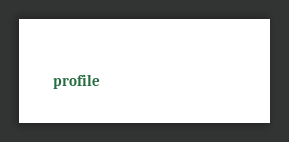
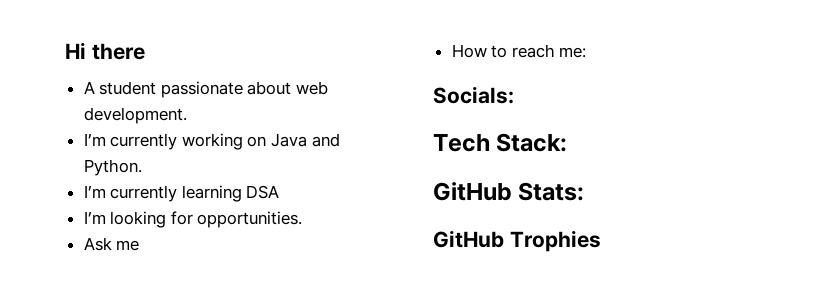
[53,74,100,89] profile -> [65,42,145,60] [83,81,329,98] [83,107,187,124] [83,133,340,150] [83,159,142,176] [83,185,280,202] [83,211,303,228] [83,237,140,251] [451,44,587,58] [433,86,514,104] [433,133,568,152] [433,182,585,201] [433,230,601,252] Hi there // A student passionate about web development. // I’m currently working on Java and Python. // I’m currently learning DSA // I’m looking for opportunities. // Ask me // How to reach me: // Socials: // Tech Stack: // GitHub Stats: // GitHub Trophies

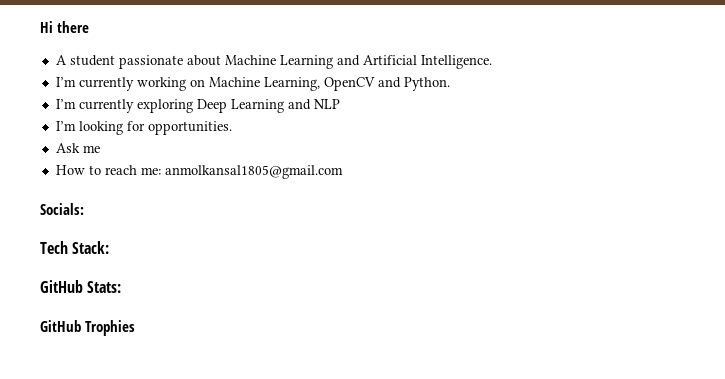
[296,81,329,95] [83,107,187,124] web development. -> [224,55,492,69] Machine Learning and Artificial Intelligence.
[271,133,308,147] Java -> [208,77,375,91] Machine Learning, OpenCV
[181,185,280,202] learning DSA -> [136,99,340,113] exploring Deep Learning and NLP
(587, 52) none -> [164,165,343,179] anmolkansal1805@gmail.com

